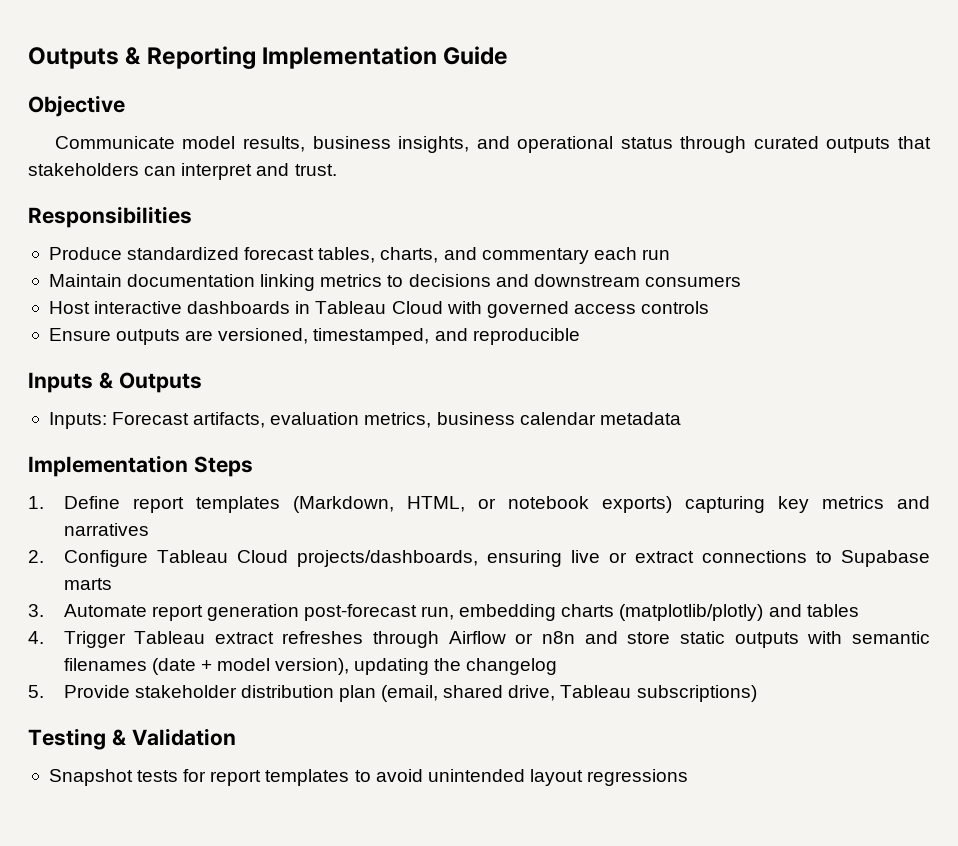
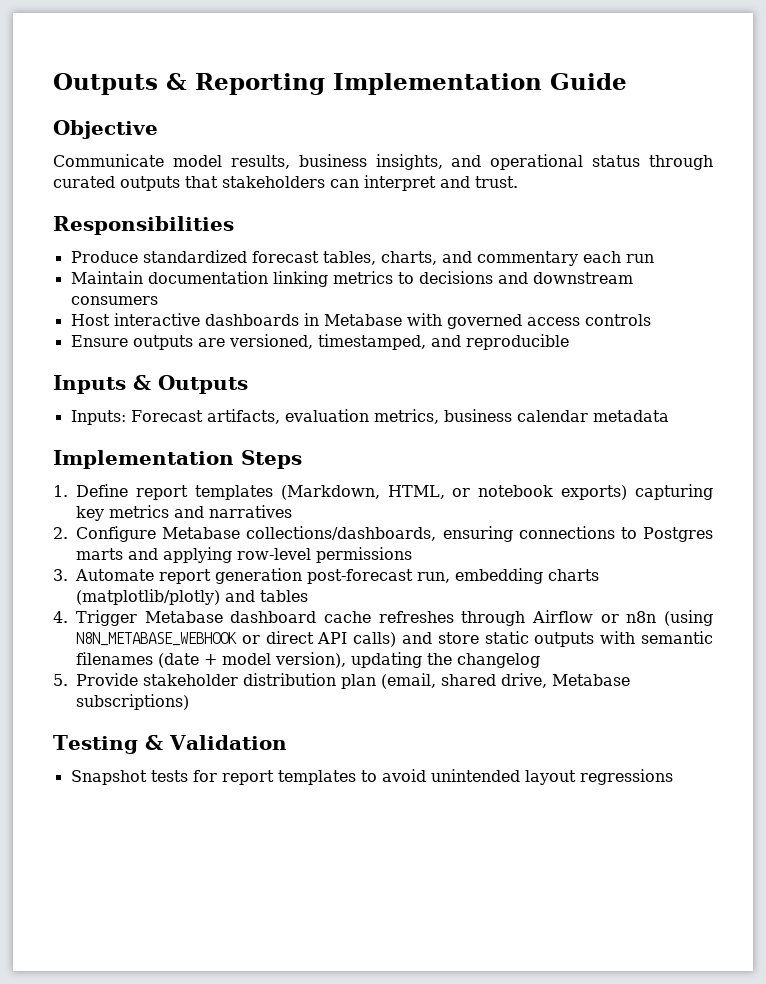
[315,301,443,314] Tableau Cloud -> [323,314,402,326] Metabase
[156,550,694,567] Tableau Cloud projects/dashboards, ensuring live or extract -> [162,526,513,542] Metabase collections/dashboards, ensuring
[841,550,930,567] Supabase -> [643,527,713,542] Postgres
(112, 584) none -> [128,547,412,563] and applying row-level permissions
[134,631,274,644] Tableau extract -> [144,611,372,623] Metabase dashboard cache
(576, 637) none -> [664,610,713,626] [76,631,397,647] (using N8N_METABASE_WEBHOOK or direct API calls)
[560,685,632,698] Tableau -> [552,674,630,686] Metabase

